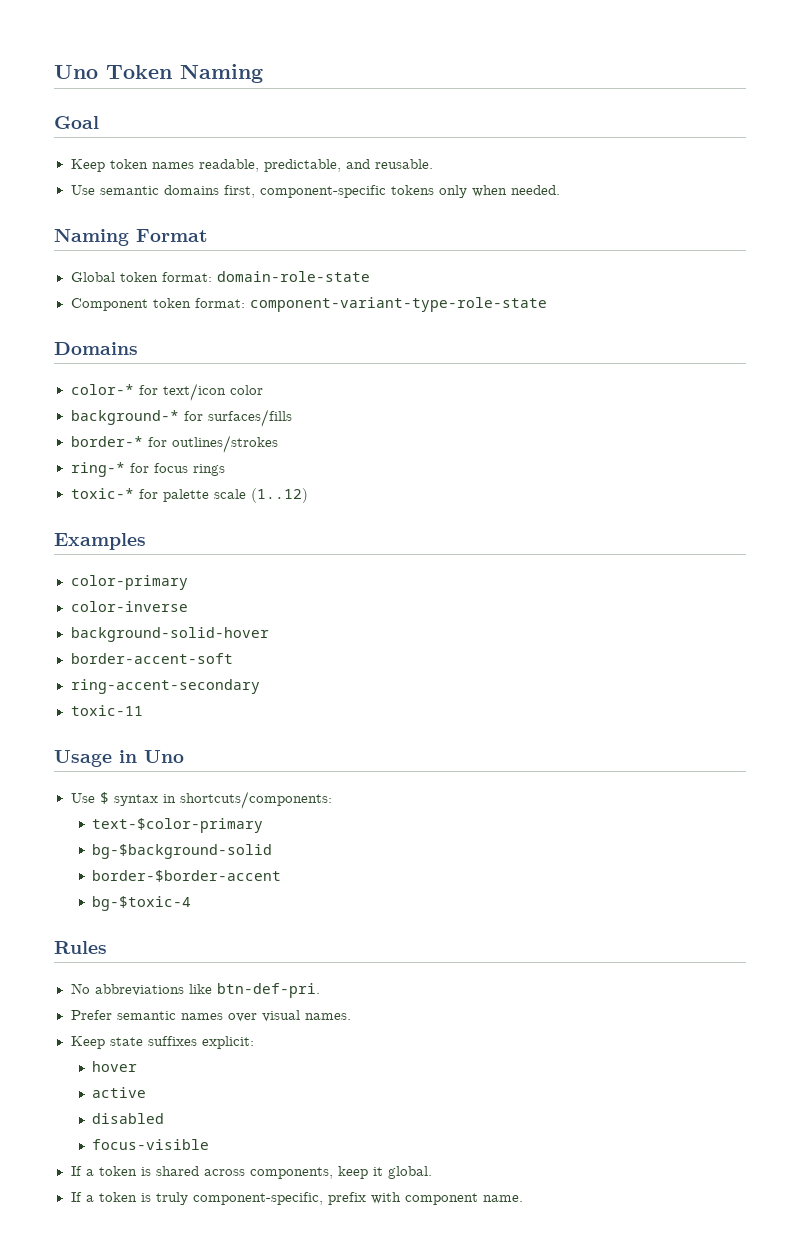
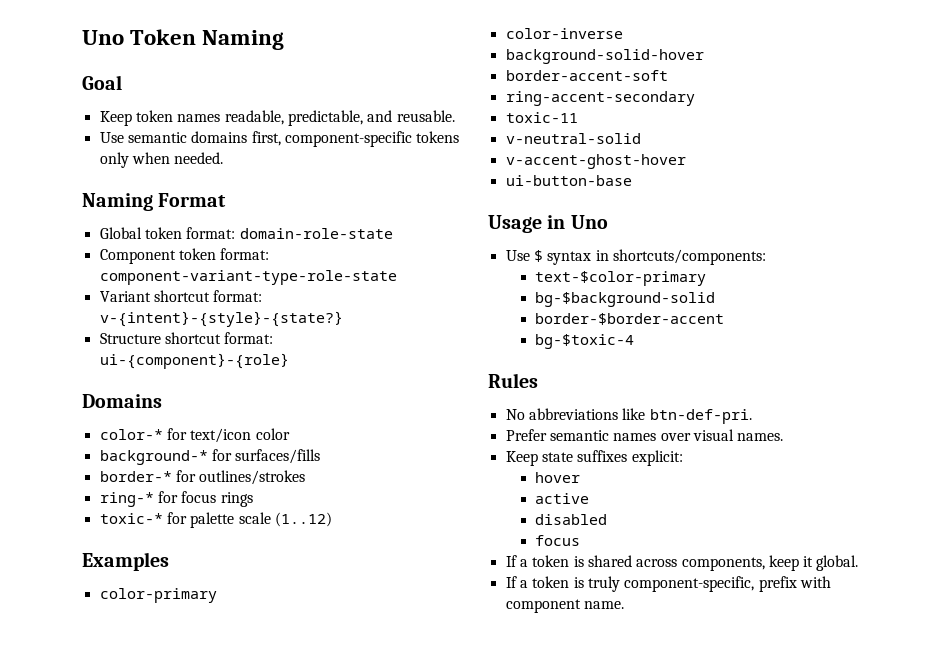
(547, 304) none -> [99,290,263,302] [99,311,343,327] [99,332,274,344] [99,353,289,369] // Variant shortcut format: v-{intent}-{style}-{state?} // Structure shortcut format: ui-{component}-{role}
(143, 710) none -> [505,133,641,144] [505,154,686,169] [505,175,632,186] // v-neutral-solid // v-accent-ghost-hover // ui-button-base
[92,1139,210,1150] focus-visible -> [535,535,581,546] focus

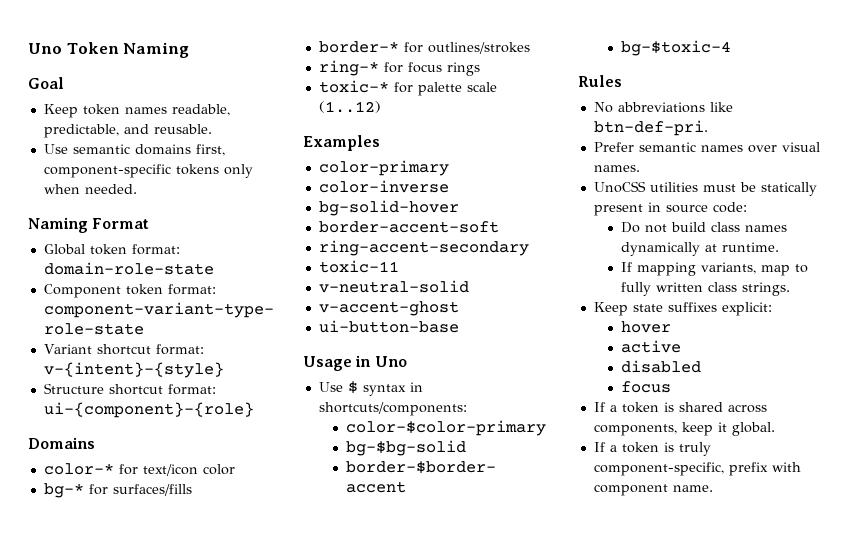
[99,311,343,327] v-{intent}-{style}-{state?} -> [43,362,224,378] v-{intent}-{style}
[99,450,208,465] background-* -> [43,483,84,498] bg-*
[505,49,704,64] background-solid-hover -> [318,200,459,216] bg-solid-hover
[505,154,686,169] v-accent-ghost-hover -> [318,301,459,316] v-accent-ghost
[535,271,707,286] [535,292,716,307] text-$color-primary // bg-$background-solid -> [346,420,547,436] [346,440,467,456] color-$color-primary // bg-$bg-solid
(784, 437) none -> [593,181,817,196] [593,202,747,216] [621,222,788,233] [621,242,780,256] [621,262,809,276] [621,282,791,296] // UnoCSS utilities must be statically present in source code: // Do not build class names dynamically at runtime. // If mapping variants, map to fully written class strings.

